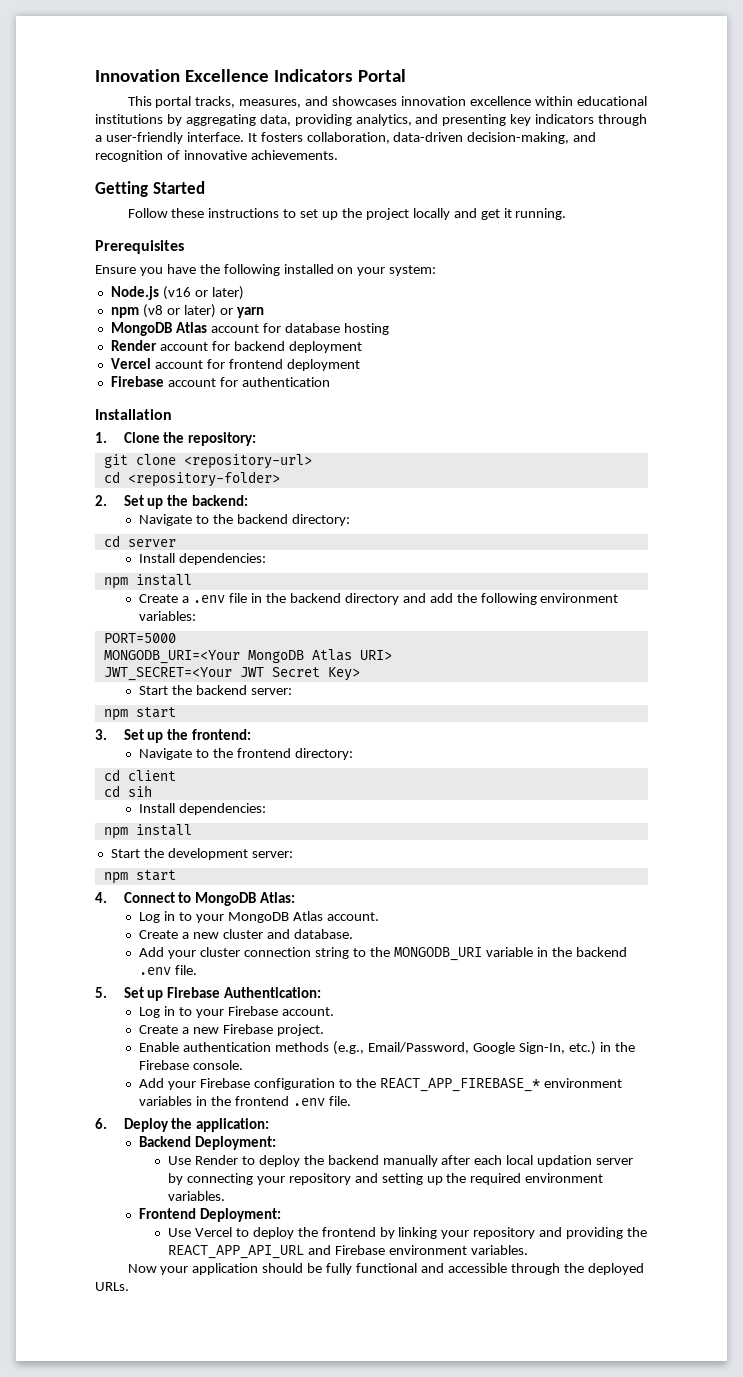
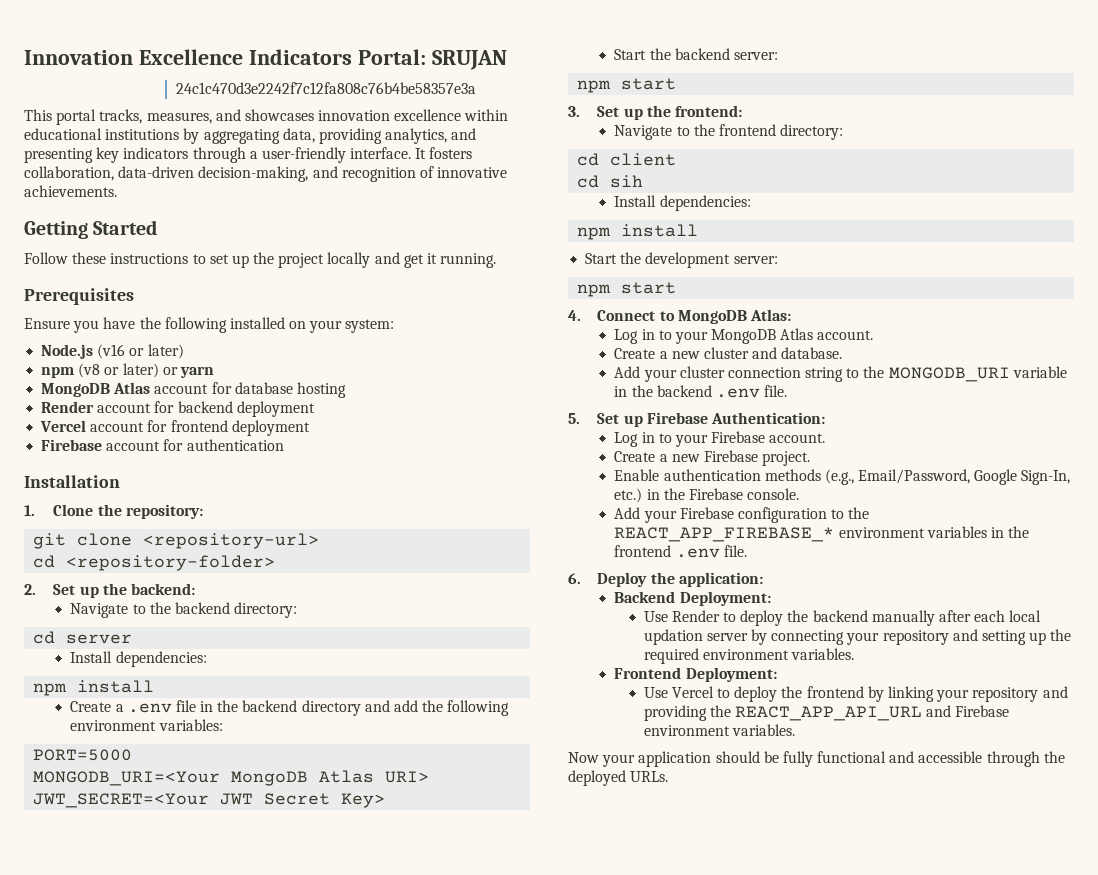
[357,69,406,82] Portal -> [357,49,507,70] [175,82,476,94] Portal: SRUJAN // 24c1c470d3e2242f7c12fa808c76b4be58357e3a

